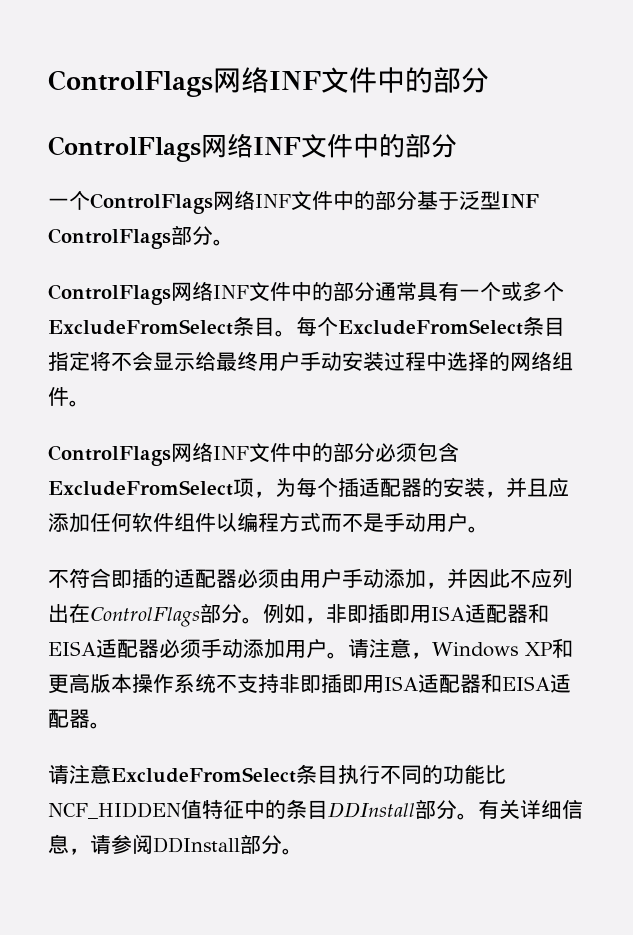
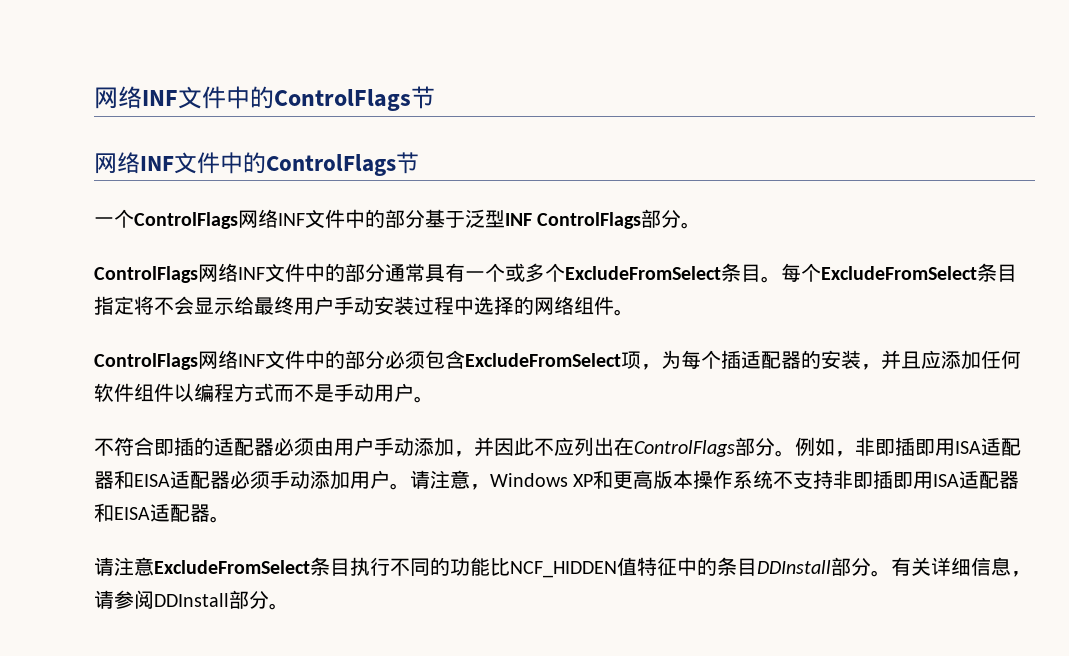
[48,67,489,97] [48,133,457,162] ControlFlags网络INF文件中的部分 // ControlFlags网络INF文件中的部分 -> [94,86,435,111] [94,152,419,176] 网络INF文件中的ControlFlags节 // 网络INF文件中的ControlFlags节

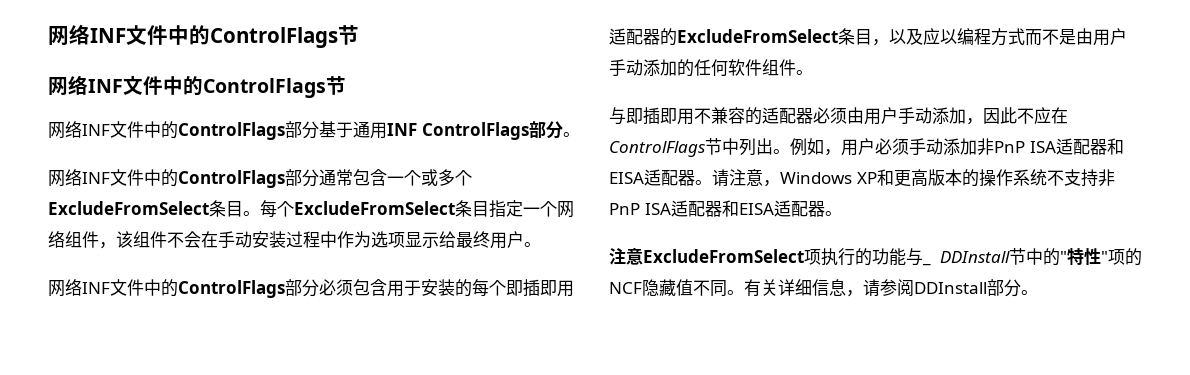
[94,209,385,229] 一个ControlFlags网络INF文件中的 -> [48,121,285,140] 网络INF文件中的ControlFlags
[465,209,505,228] 泛型 -> [353,121,387,139] 通用
[94,263,345,283] ControlFlags网络INF文件中的 -> [48,169,285,188] 网络INF文件中的ControlFlags
[425,263,465,282] 具有 -> [353,169,387,186] 包含
[134,296,634,316] [94,350,345,370] 将不会显示给最终用户手动安装过程中选择的网络组件。 // ControlFlags网络INF文件中的 -> [523,201,574,218] [48,231,541,249] [48,279,285,298] 一个网络组件，该组件不会在手动安装过程中作为选项显示给最终用户。 // 网络INF文件中的ControlFlags
[465,350,1021,370] [94,383,434,403] [94,437,194,456] ExcludeFromSelect项，为每个插适配器的安装，并且应添加任何软件组件以编程方式而不是手动用户。 // 不符合即插 -> [387,279,574,297] [609,28,1127,46] [609,59,813,77] [609,107,745,125] 用于安装的每个即插即用适配器的ExcludeFromSelect条目，以及应以编程方式而不是由用户手动添加的任何软件组件。 // 与即插即用不兼容
[474,437,494,457] 并 -> (983, 121) none
[574,437,1021,457] [94,470,390,490] 列出在ControlFlags部分。例如，非即插即用ISA适配器和EISA适配器必须手动添加用户 -> [1051,107,1068,124] [609,138,1124,157] [609,169,695,186] 在ControlFlags节中列出。例如，用户必须手动添加非PnP ISA适配器和EISA适配器
(694, 479) none -> [961,169,979,187] 的
[853,470,934,489] 即插即用 -> [609,203,640,215] PnP
[94,557,114,576] 请 -> (842, 213) none
[310,557,871,578] 条目执行不同的功能比NCF_HIDDEN值特征中的条目DDInstall部分 -> [804,248,931,266] [940,248,1142,266] [609,279,727,297] 项执行的功能与_ DDInstall节中的"特性"项的NCF隐藏值不同

